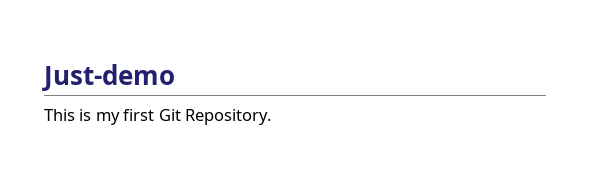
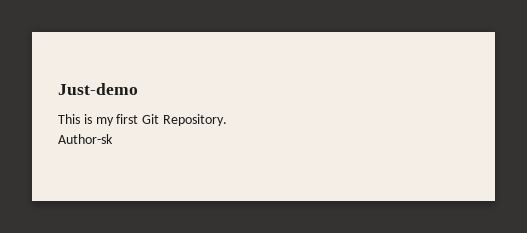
(272, 117) none -> [58,134,113,144] // Author-sk

